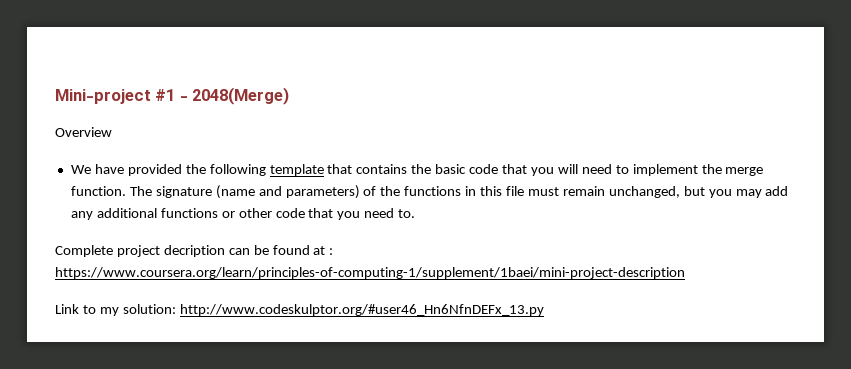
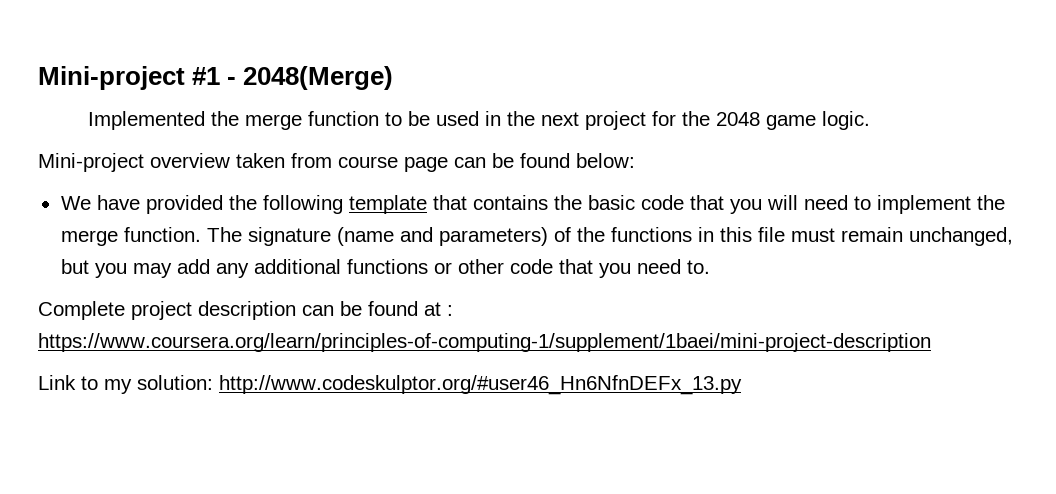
[55,127,112,137] Overview -> [88,111,871,130] [38,153,635,172] Implemented the merge function to be used in the next project for the 2048 game logic. // Mini-project overview taken from course page can be found below:
[163,245,225,257] decription -> [198,301,296,320] description

